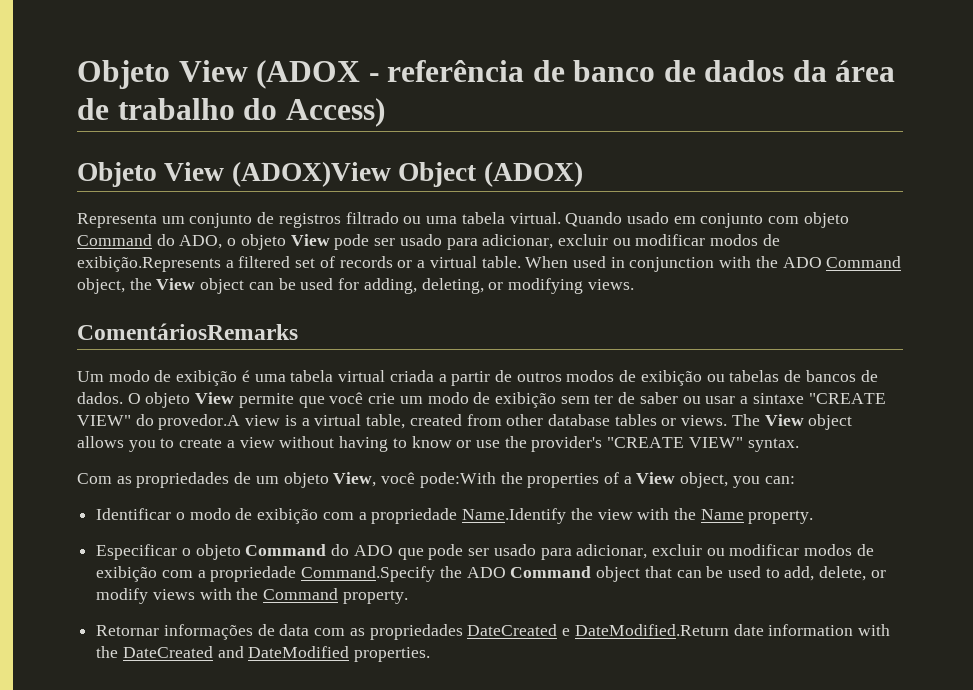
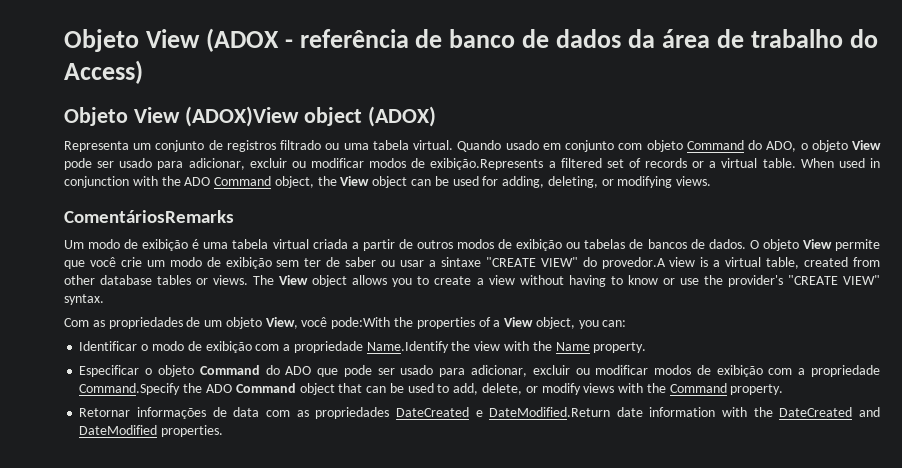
[398,162,478,187] Object -> [303,107,362,126] object

